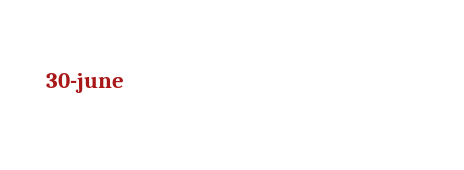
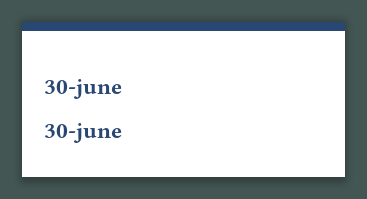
[46,73,124,93] 30-june -> [44,79,122,99] [44,123,122,143] 30-june // 30-june

